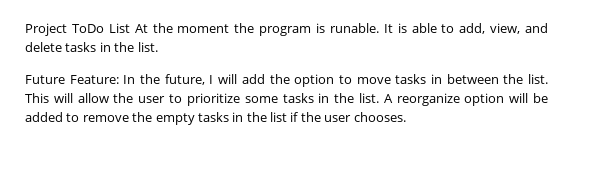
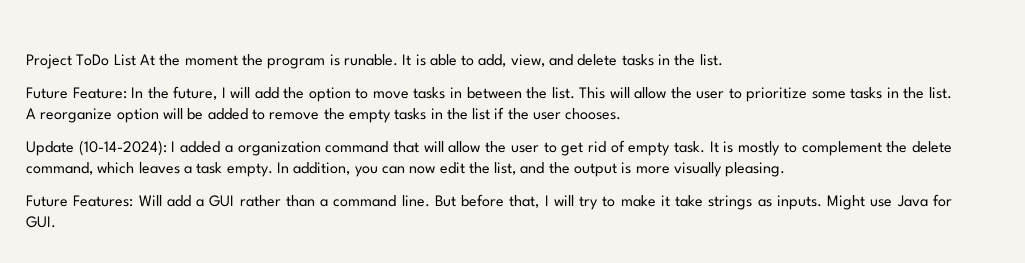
(406, 117) none -> [26,140,953,156] [26,162,786,177] [26,194,952,210] [26,216,56,228] // Update (10-14-2024): I added a organization command that will allow the user to get rid of empty task. It is mostly to complement the delete command, which leaves a task empty. In addition, you can now edit the list, and the output is more visually pleasing. // Future Features: Will add a GUI rather than a command line. But before that, I will try to make it take strings as inputs. Might use Java for GUI.

